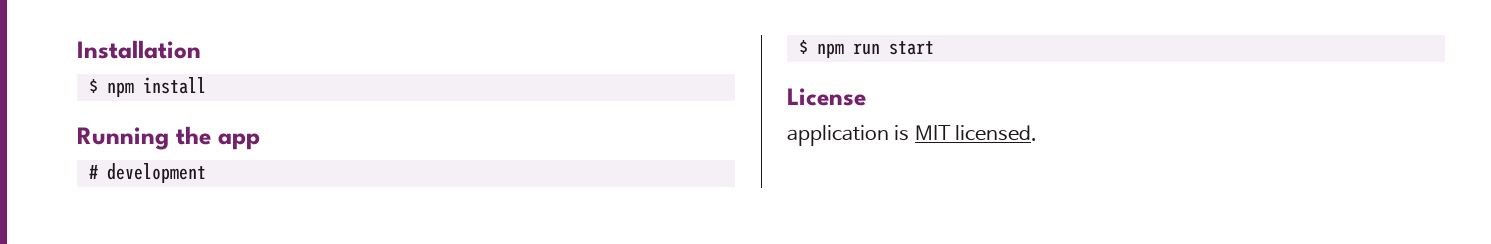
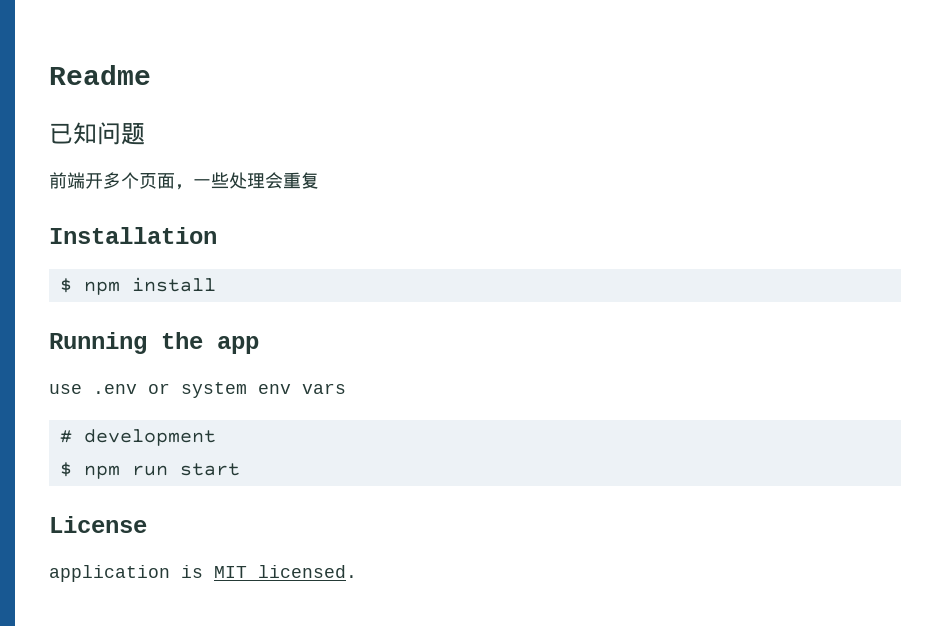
(77, 49) none -> [49,65,151,85] [49,122,145,145] [49,172,319,190] Readme // 已知问题 // 前端开多个页面，一些处理会重复 //
(260, 141) none -> [49,382,346,398] // use .env or system env vars

